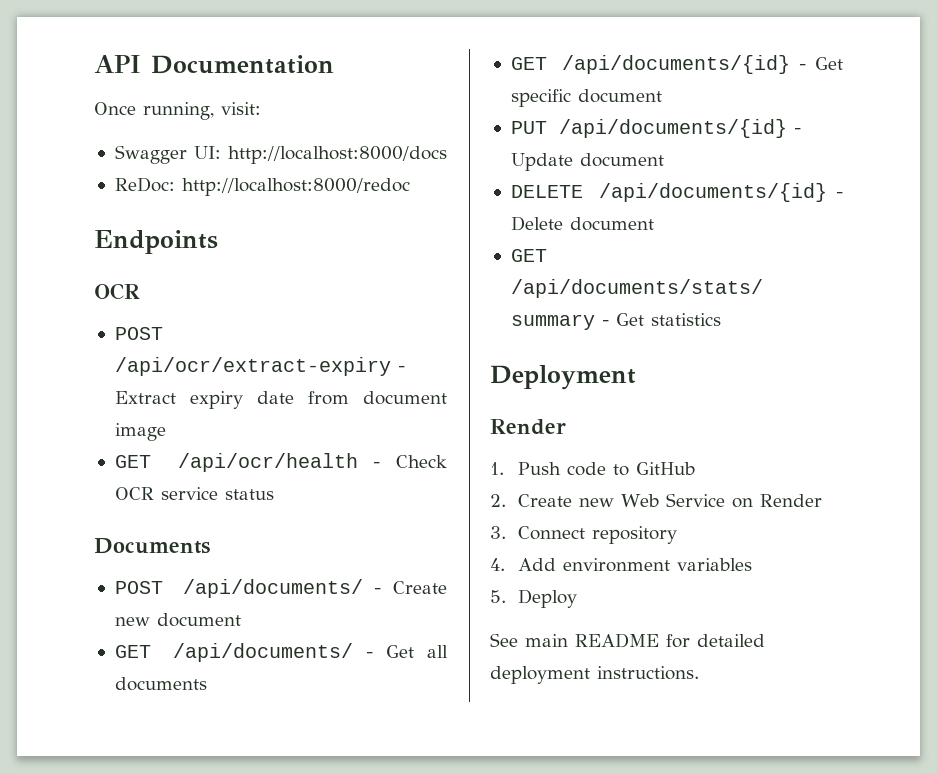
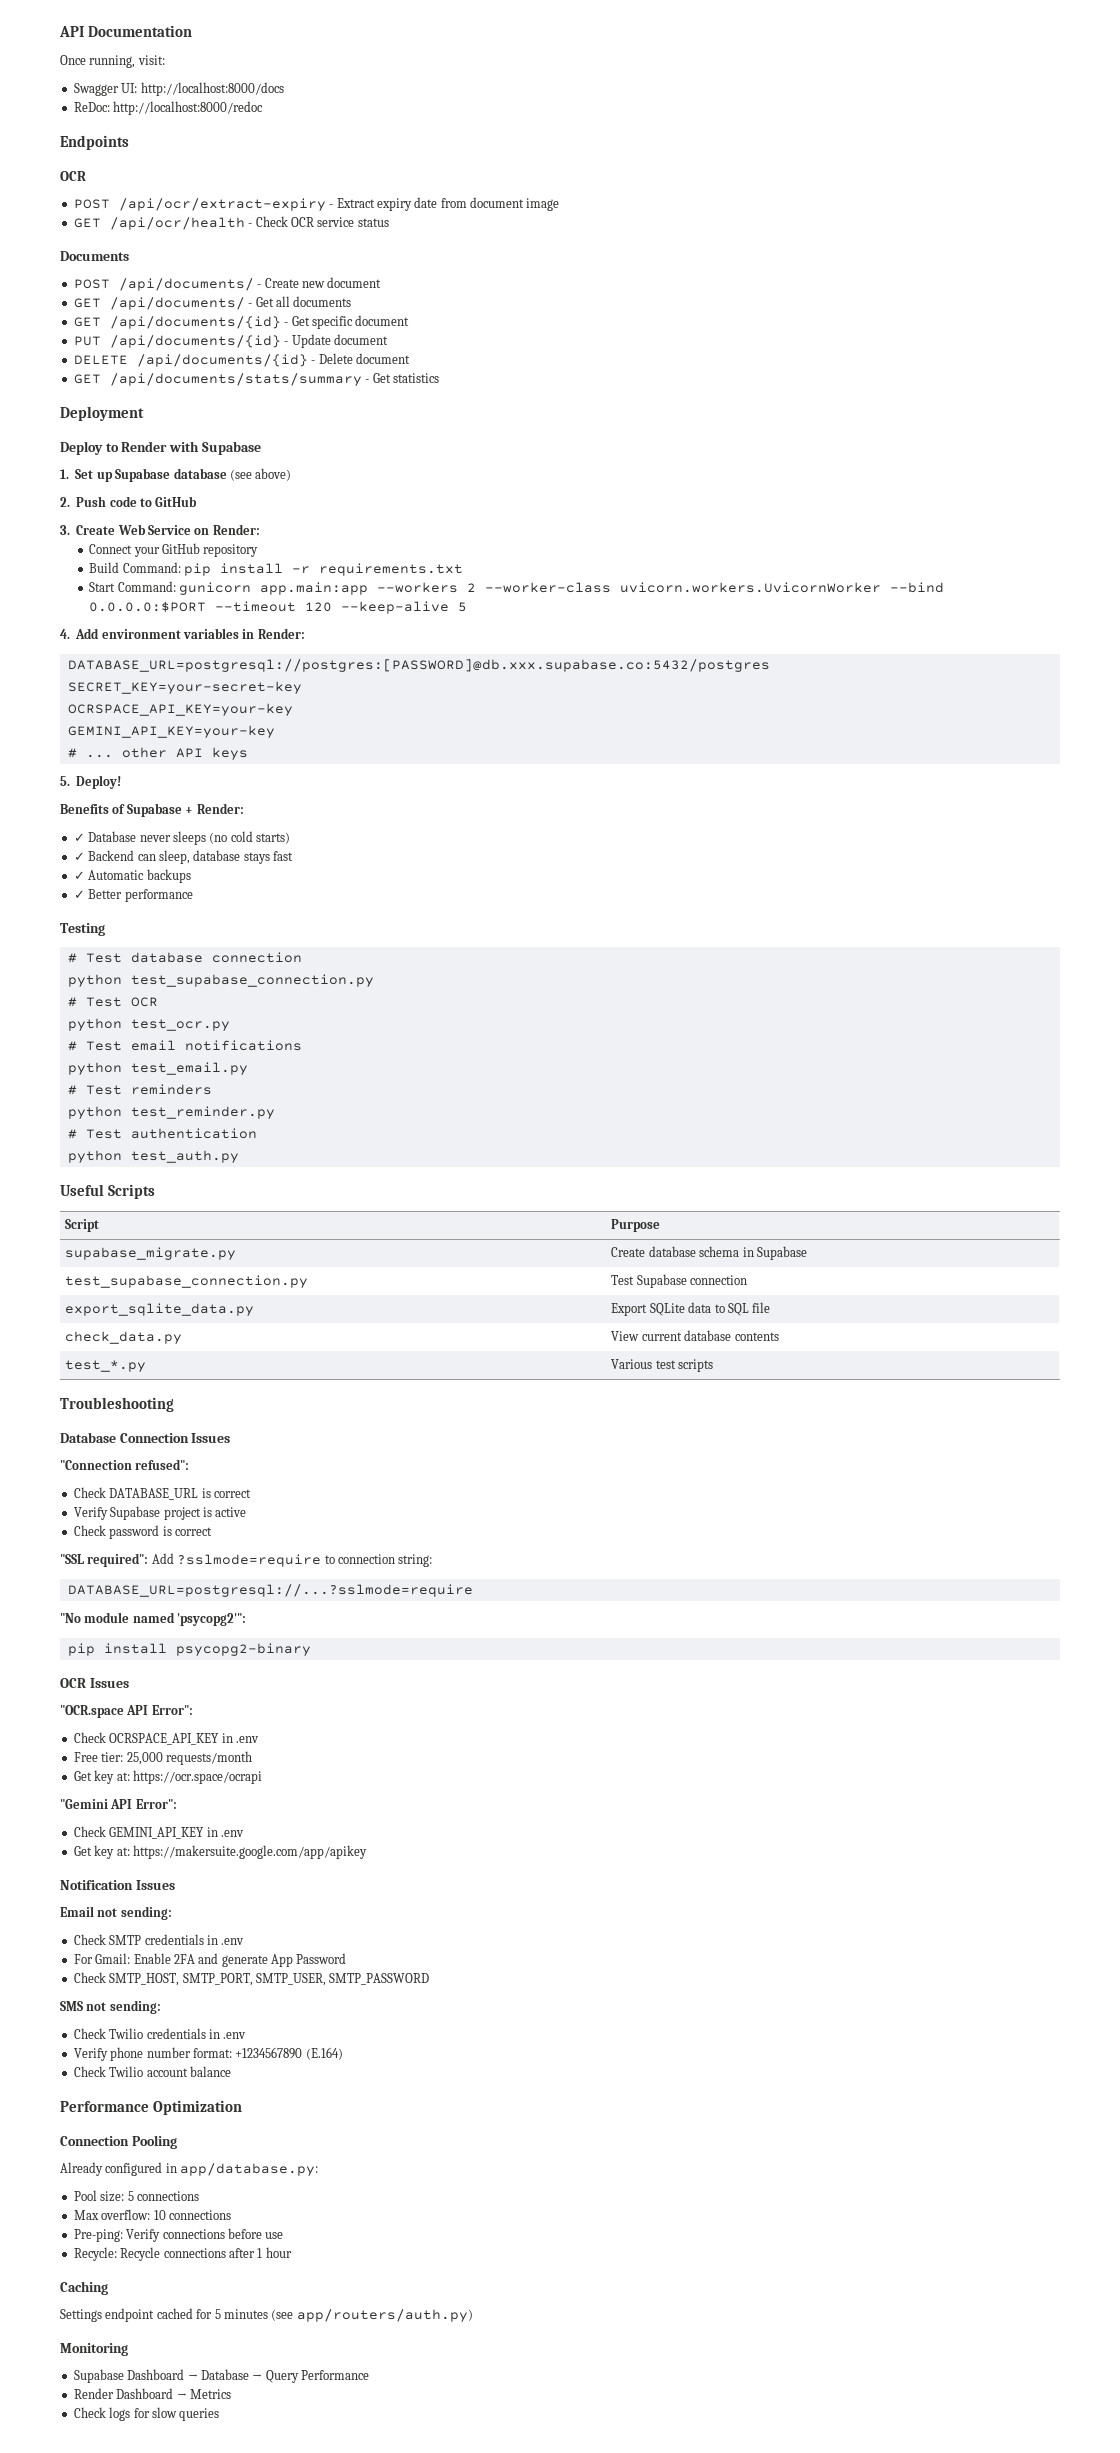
[490,419,566,435] [490,462,696,476] [490,493,823,508] [490,526,678,544] [490,558,753,572] [490,589,578,608] [490,633,765,648] [490,666,699,684] Render // 1. Push code to GitHub // 2. Create new Web Service on Render // 3. Connect repository // 4. Add environment variables // 5. Deploy // See main README for detailed deployment instructions. -> [60,441,261,455] [60,468,292,482] [60,496,198,507] [60,524,260,535] [89,543,259,557] [89,562,463,576] [89,581,944,595] [89,601,468,614] [60,628,305,639] [67,659,770,672] [67,681,302,694] [67,703,293,716] [67,725,275,738] [67,747,248,760] [60,775,122,789] [60,803,244,817] [73,831,290,845] [73,850,293,864] [73,869,191,883] [73,889,193,902] [60,923,105,936] [67,952,302,963] [67,974,374,987] [67,997,158,1007] [67,1018,230,1031] [67,1040,302,1051] [67,1062,248,1075] [67,1084,212,1095] [67,1106,275,1119] [67,1128,257,1139] [67,1150,239,1163] [60,1184,155,1199] [65,1219,100,1232] [611,1219,661,1232] [65,1247,237,1260] [611,1246,807,1260] [65,1275,309,1288] [611,1274,748,1288] [65,1303,255,1316] [611,1302,771,1316] [65,1331,183,1344] [611,1330,779,1341] [65,1360,147,1372] [611,1359,714,1372] [60,1397,174,1412] [60,1432,231,1443] [60,1459,190,1470] [73,1487,251,1500] [73,1506,247,1520] [73,1525,212,1539] [60,1553,433,1567] [67,1584,473,1597] [60,1612,247,1626] [67,1643,311,1656] [60,1678,129,1688] [60,1705,193,1718] [73,1732,259,1745] [73,1751,252,1765] [73,1770,262,1784] [60,1799,177,1809] [73,1826,244,1839] [73,1845,367,1859] [60,1880,175,1890] [60,1906,172,1920] [73,1934,245,1945] [73,1953,347,1967] [73,1972,430,1986] [60,2000,161,2014] [73,2028,247,2039] [73,2047,343,2061] [73,2066,231,2077] [60,2100,242,2115] [60,2135,177,2149] [60,2162,319,2176] [73,2190,199,2202] [73,2209,231,2220] [73,2228,284,2242] [73,2247,292,2261] [60,2281,108,2295] [60,2308,473,2322] [60,2343,128,2356] [73,2369,369,2383] [73,2388,231,2399] [73,2407,220,2421] Deploy to Render with Supabase // 1. Set up Supabase database (see above) // 2. Push code to GitHub // 3. Create Web Service on Render: // Connect your GitHub repository // Build Command: pip install -r requirements.txt // Start Command: gunicorn app.main:app --workers 2 --worker-class uvicorn.workers.UvicornWorker --bind 0.0.0.0:$PORT --timeout 120 --keep-alive 5 // 4. Add environment variables in Render: // DATABASE_URL=postgresql://postgres:[PASSWORD]@db.xxx.supabase.co:5432/postgres // SECRET_KEY=your-secret-key // OCRSPACE_API_KEY=your-key // GEMINI_API_KEY=your-key // # ... other API keys // 5. Deploy! // Benefits of Supabase + Render: // ✓ Database never sleeps (no cold starts) // ✓ Backend can sleep, database stays fast // ✓ Automatic backups // ✓ Better performance // Testing // # Test database connection // python test_supabase_connection.py // # Test OCR // python test_ocr.py // # Test email notifications // python test_email.py // # Test reminders // python test_reminder.py // # Test authentication // python test_auth.py // Useful Scripts // Script | Purpose // supabase_migrate.py | Create database schema in Supabase // test_supabase_connection.py | Test Supabase connection // export_sqlite_data.py | Export SQLite data to SQL file // check_data.py | View current database contents // test_*.py | Various test scripts // Troubleshooting // Database Connection Issues // "Connection refused": // Check DATABASE_URL is correct // Verify Supabase project is active // Check password is correct // "SSL required": Add ?sslmode=require to connection string: // DATABASE_URL=postgresql://...?sslmode=require // "No module named 'psycopg2'": // pip install psycopg2-binary // OCR Issues // "OCR.space API Error": // Check OCRSPACE_API_KEY in .env // Free tier: 25,000 requests/month // Get key at: https://ocr.space/ocrapi // "Gemini API Error": // Check GEMINI_API_KEY in .env // Get key at: https://makersuite.google.com/app/apikey // Notification Issues // Email not sending: // Check SMTP credentials in .env // For Gmail: Enable 2FA and generate App Password // Check SMTP_HOST, SMTP_PORT, SMTP_USER, SMTP_PASSWORD // SMS not sending: // Check Twilio credentials in .env // Verify phone number format: +1234567890 (E.164) // Check Twilio account balance // Performance Optimization // Connection Pooling // Already configured in app/database.py: // Pool size: 5 connections // Max overflow: 10 connections // Pre-ping: Verify connections before use // Recycle: Recycle connections after 1 hour // Caching // Settings endpoint cached for 5 minutes (see app/routers/auth.py) // Monitoring // Supabase Dashboard → Database → Query Performance // Render Dashboard → Metrics // Check logs for slow queries

